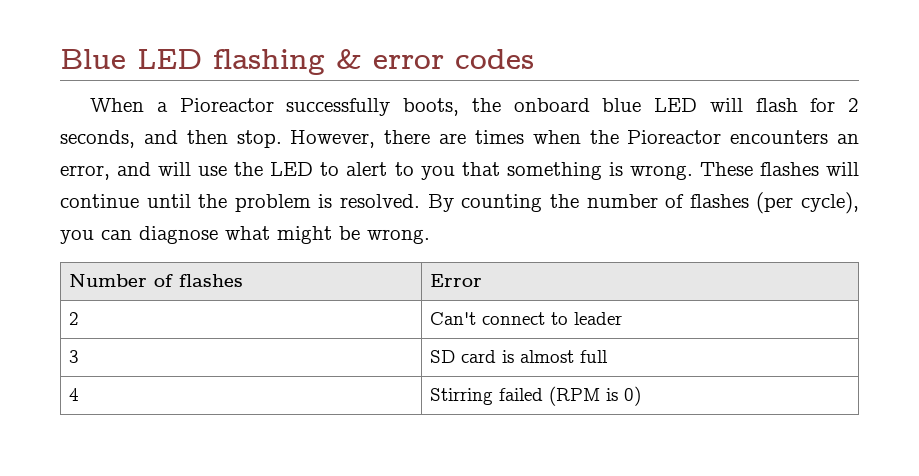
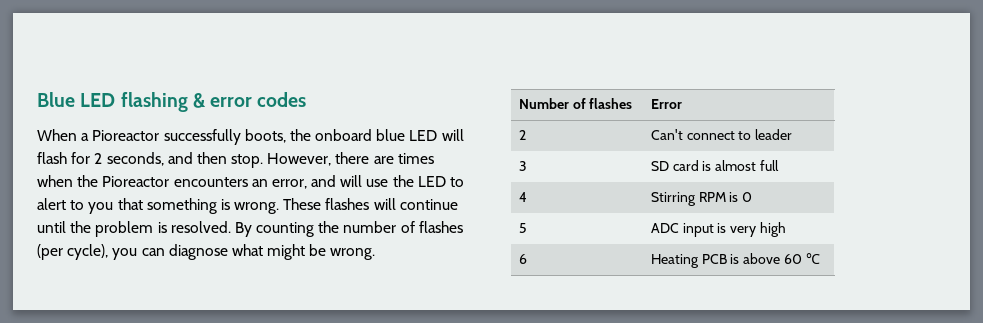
[499,386,642,406] failed (RPM is 0) -> [698,192,753,202] [518,223,527,233] [650,222,786,237] [518,254,527,264] [650,253,820,268] RPM is 0 // 5 | ADC input is very high // 6 | Heating PCB is above 60 ℃

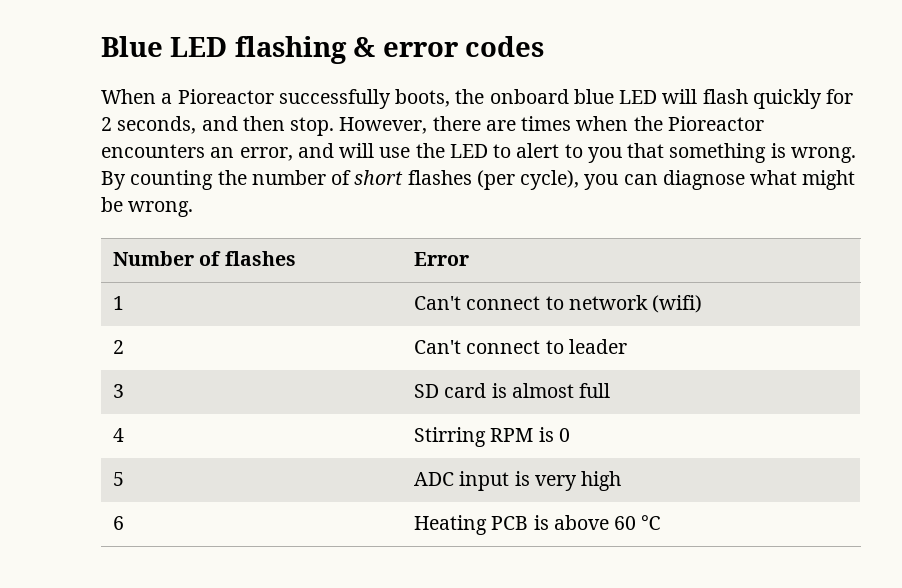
(67, 158) none -> [752,89,822,109] quickly
[283,198,458,210] [37,221,231,237] These flashes will continue until the problem is resolved. -> (856, 155) none
(415, 227) none -> [354,170,404,185] short
(682, 104) none -> [113,296,125,310] [414,295,703,313] // 1 | Can't connect to network (wifi)

